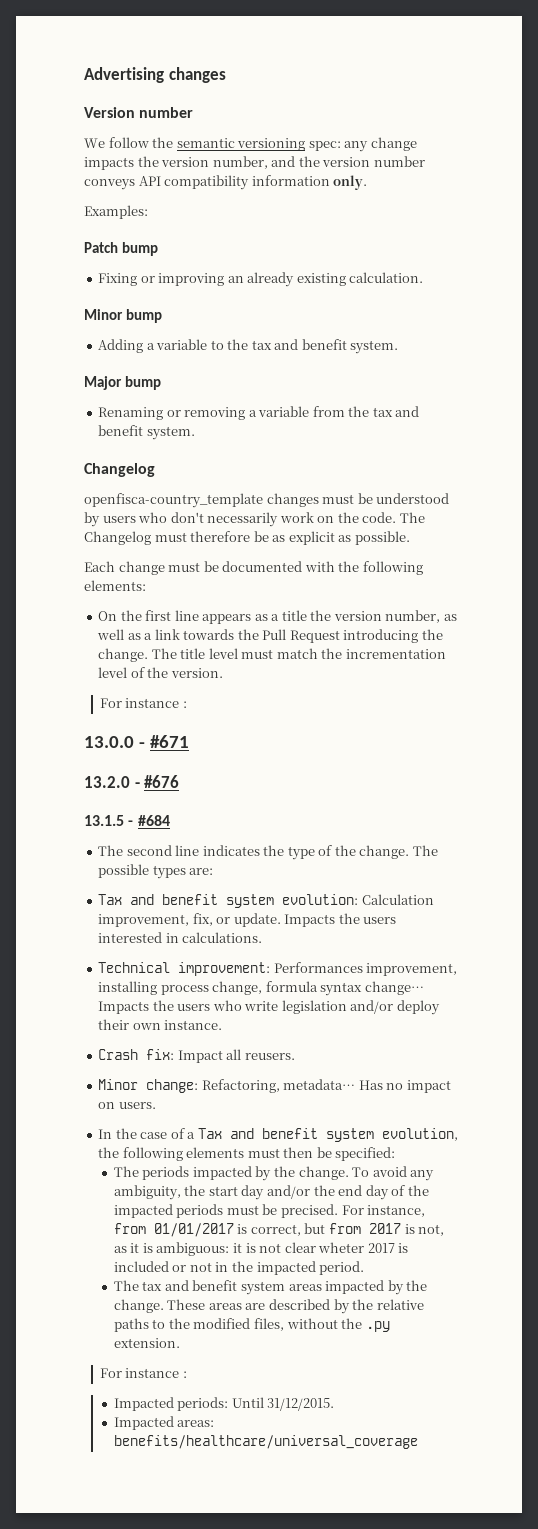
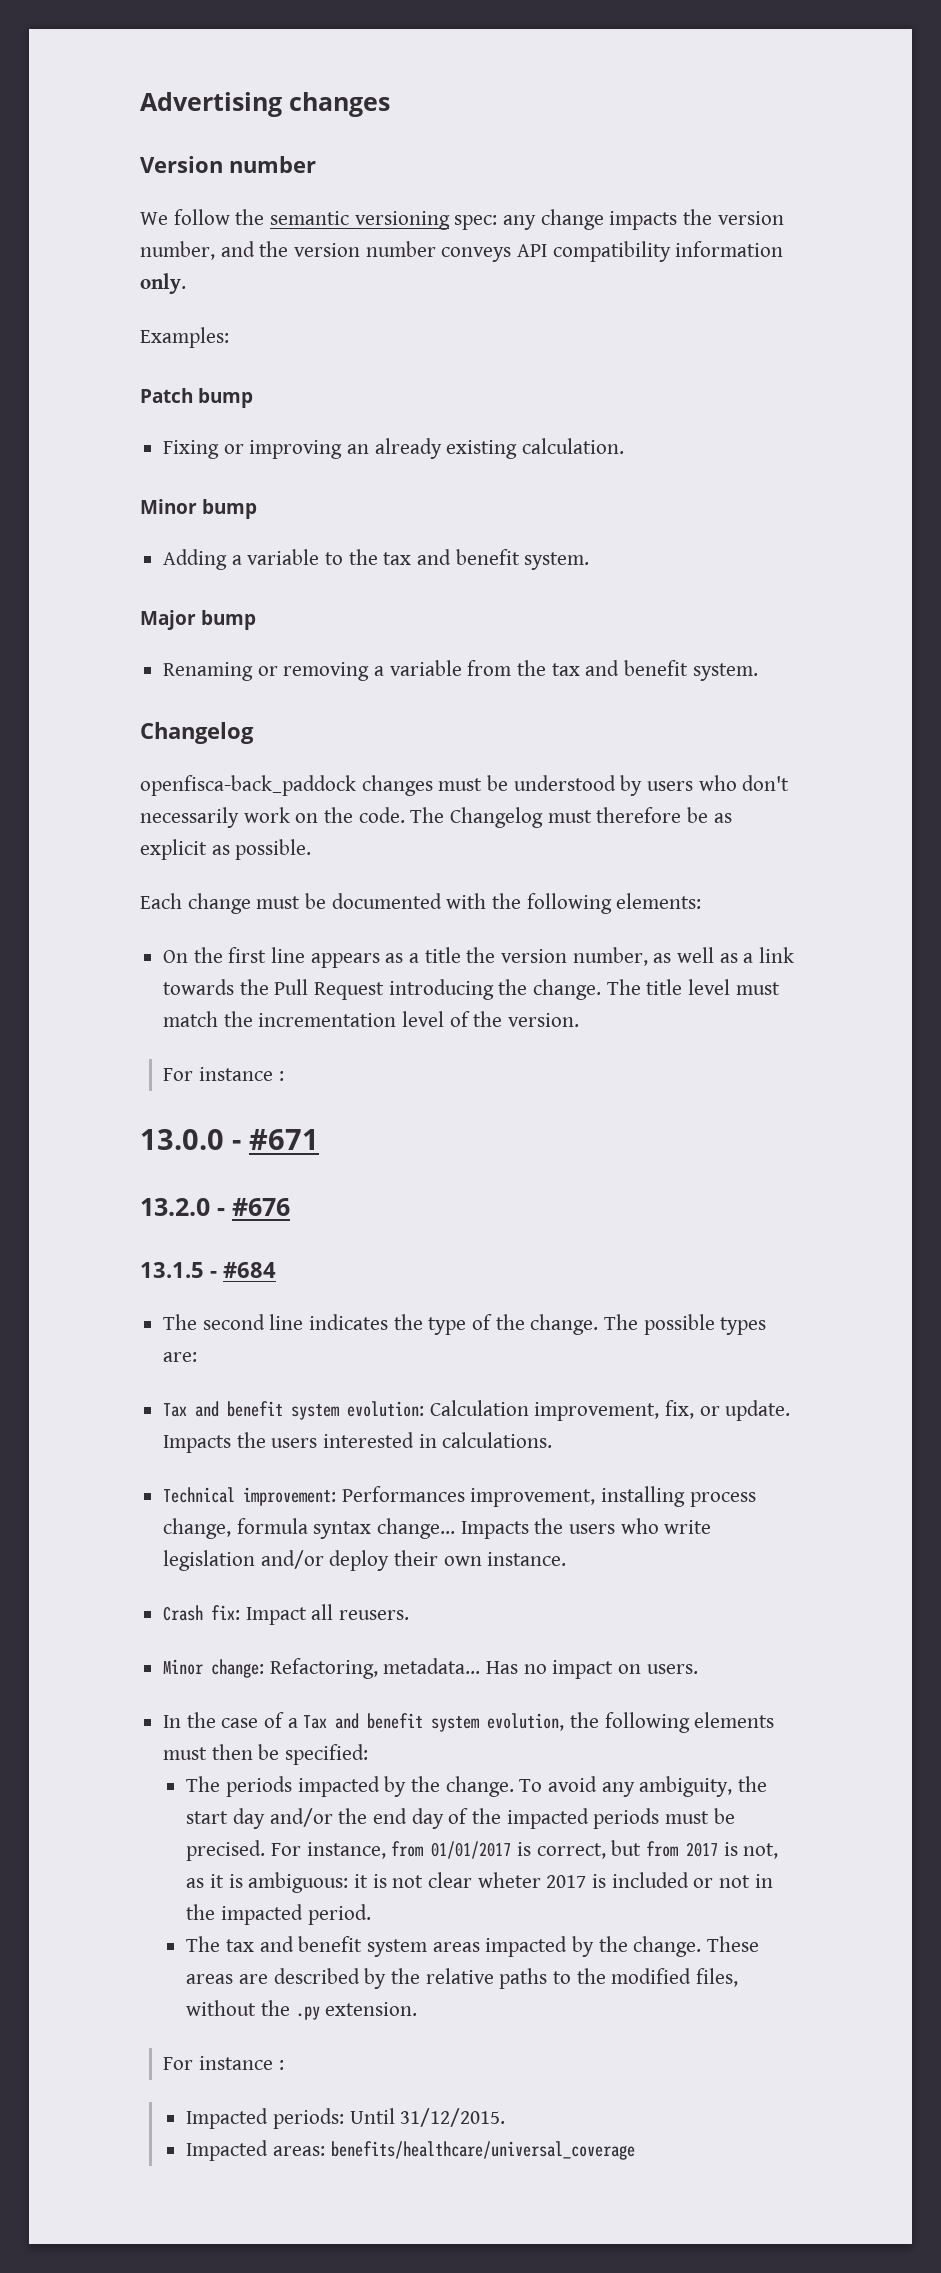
[84,493,263,508] openfisca-country_template -> [140,775,356,796] openfisca-back_paddock

